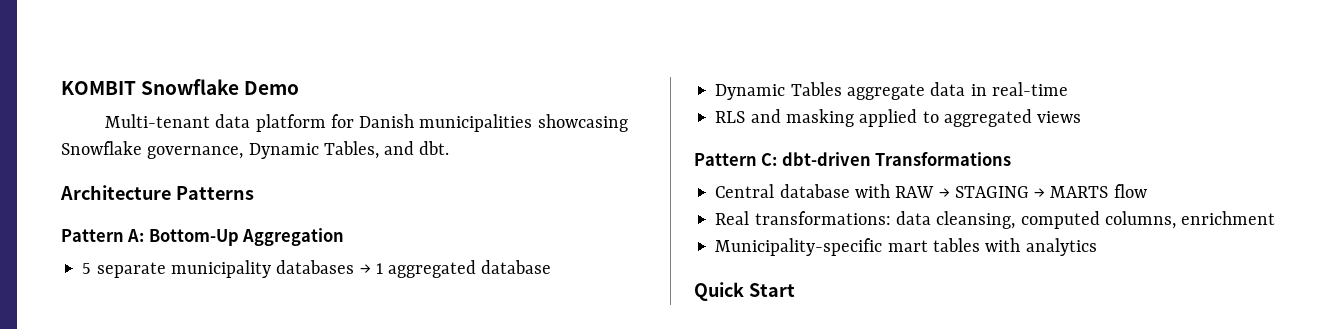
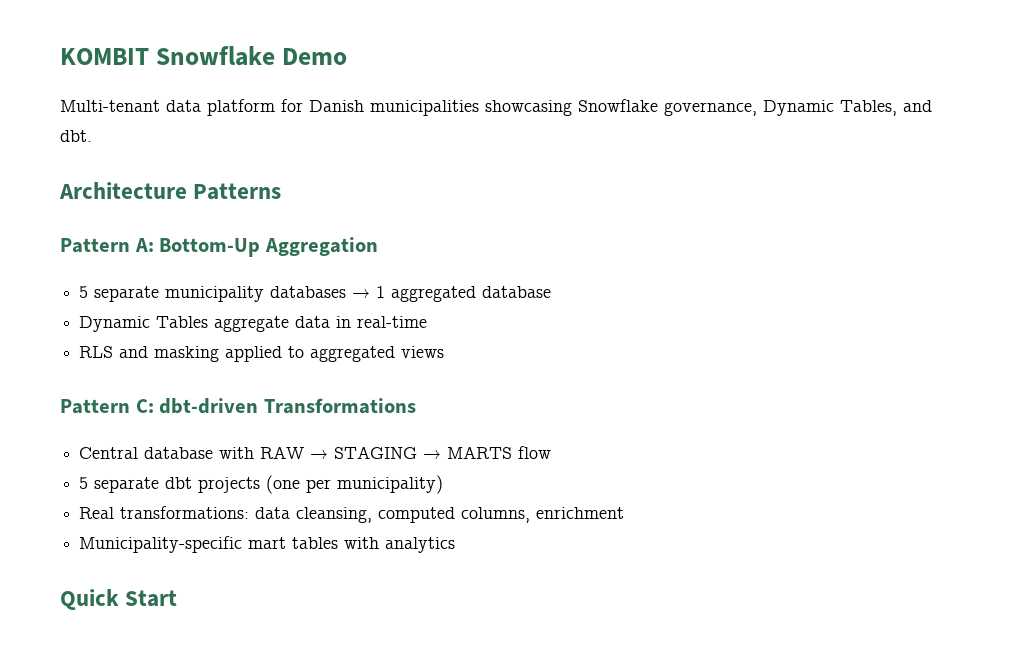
(1147, 191) none -> [79,475,444,494] // 5 separate dbt projects (one per municipality)

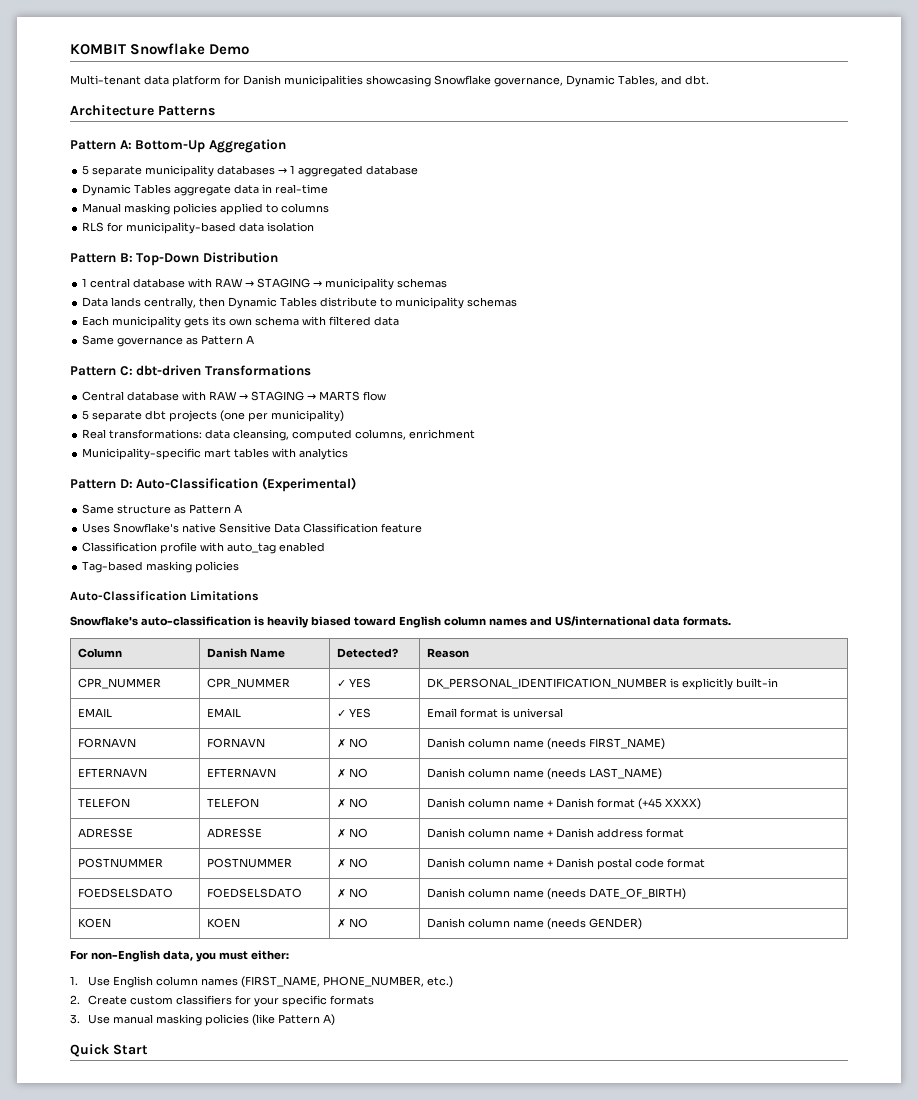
[79,346,445,362] RLS and masking applied to aggregated views -> [82,203,330,215] [82,222,315,234] [70,252,278,266] [82,278,448,290] [82,297,518,309] [82,316,400,328] [82,335,255,347] Manual masking policies applied to columns // RLS for municipality-based data isolation // Pattern B: Top-Down Distribution // 1 central database with RAW → STAGING → municipality schemas // Data lands centrally, then Dynamic Tables distribute to municipality schemas // Each municipality gets its own schema with filtered data // Same governance as Pattern A
(456, 545) none -> [70,477,356,492] [82,504,243,514] [82,523,423,533] [82,542,326,554] [82,561,240,573] [70,591,260,601] [70,616,731,628] [78,648,123,658] [207,648,286,658] [337,648,399,658] [427,648,470,658] [78,678,162,689] [207,678,291,689] [337,678,372,688] [427,678,779,690] [78,708,113,717] [207,708,242,717] [337,708,372,718] [427,708,564,718] [78,738,137,748] [207,738,266,748] [337,738,369,748] [427,738,666,750] [78,768,148,777] [207,768,277,777] [337,768,369,778] [427,768,663,780] [78,798,131,808] [207,798,260,808] [337,798,369,808] [427,798,702,810] [78,828,134,838] [207,828,263,838] [337,828,369,838] [427,828,685,838] [78,858,164,868] [207,858,293,868] [337,858,369,868] [427,858,706,870] [78,888,174,898] [207,888,303,898] [337,888,369,898] [427,888,687,900] [78,918,112,928] [207,918,241,928] [337,918,369,928] [427,918,643,930] [70,950,289,962] [70,976,453,988] [70,995,374,1007] [70,1014,335,1026] // Pattern D: Auto-Classification (Experimental) // Same structure as Pattern A // Uses Snowflake's native Sensitive Data Classification feature // Classification profile with auto_tag enabled // Tag-based masking policies // Auto-Classification Limitations // Snowflake's auto-classification is heavily biased toward English column names and US/international data formats. // Column | Danish Name | Detected? | Reason // CPR_NUMMER | CPR_NUMMER | ✓ YES | DK_PERSONAL_IDENTIFICATION_NUMBER is explicitly built-in // EMAIL | EMAIL | ✓ YES | Email format is universal // FORNAVN | FORNAVN | ✗ NO | Danish column name (needs FIRST_NAME) // EFTERNAVN | EFTERNAVN | ✗ NO | Danish column name (needs LAST_NAME) // TELEFON | TELEFON | ✗ NO | Danish column name + Danish format (+45 XXXX) // ADRESSE | ADRESSE | ✗ NO | Danish column name + Danish address format // POSTNUMMER | POSTNUMMER | ✗ NO | Danish column name + Danish postal code format // FOEDSELSDATO | FOEDSELSDATO | ✗ NO | Danish column name (needs DATE_OF_BIRTH) // KOEN | KOEN | ✗ NO | Danish column name (needs GENDER) // For non-English data, you must either: // 1. Use English column names (FIRST_NAME, PHONE_NUMBER, etc.) // 2. Create custom classifiers for your specific formats // 3. Use manual masking policies (like Pattern A)

